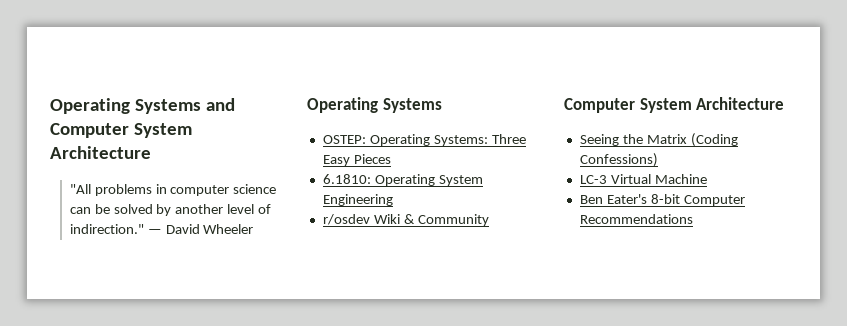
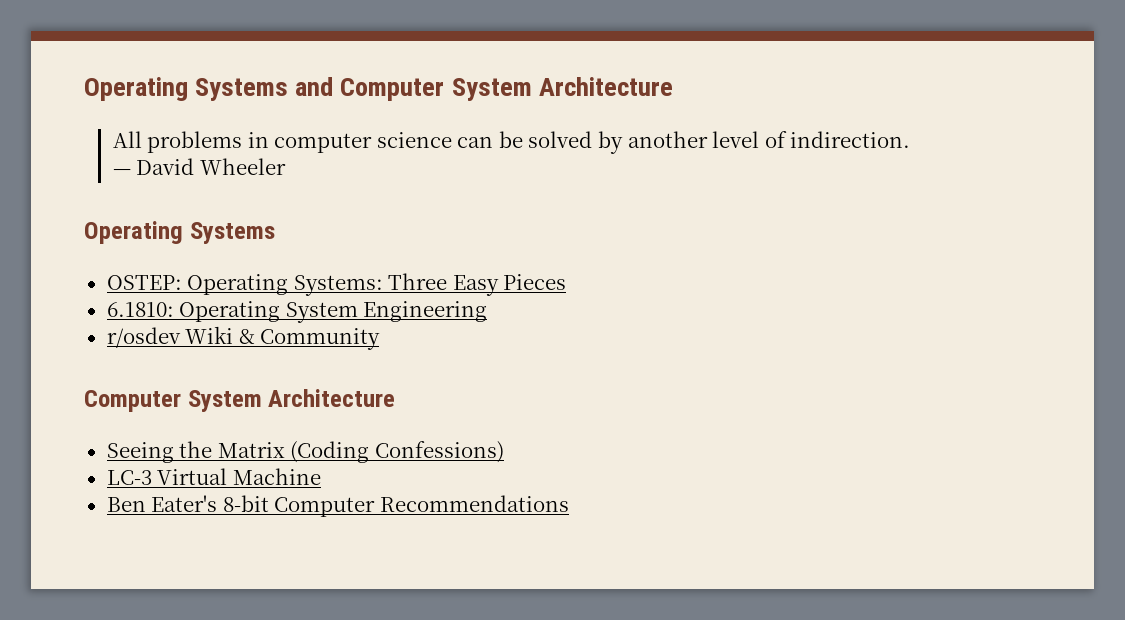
[69,184,91,194] "All -> [112,131,142,148] All
[69,224,144,234] indirection." -> [790,131,911,148] indirection. //

